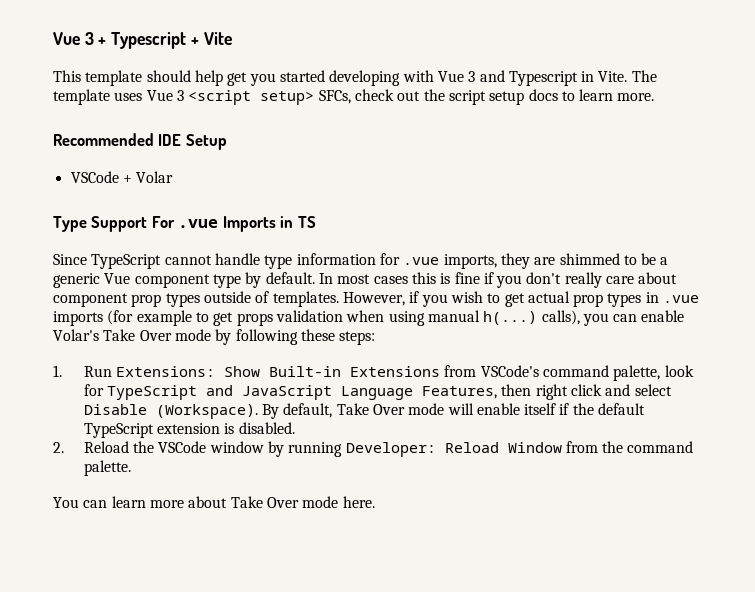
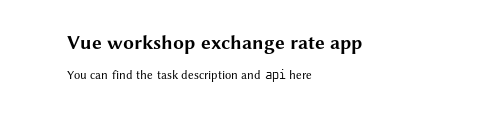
[53,32,232,49] [53,70,657,86] [53,89,655,105] [53,133,227,150] [70,171,174,183] [53,216,316,232] [53,253,669,269] [53,272,678,288] [53,291,700,307] [53,310,685,326] [53,329,376,345] [53,365,694,381] [83,384,672,400] [83,403,646,419] [83,422,295,438] [53,441,694,457] [83,460,131,476] [53,496,375,508] Vue 3 + Typescript + Vite // This template should help get you started developing with Vue 3 and Typescript in Vite. The template uses Vue 3 <script setup> SFCs, check out the script setup docs to learn more. // Recommended IDE Setup // VSCode + Volar // Type Support For .vue Imports in TS // Since TypeScript cannot handle type information for .vue imports, they are shimmed to be a generic Vue component type by default. In most cases this is fine if you don't really care about component prop types outside of templates. However, if you wish to get actual prop types in .vue imports (for example to get props validation when using manual h(...) calls), you can enable Volar's Take Over mode by following these steps: // 1. Run Extensions: Show Built-in Extensions from VSCode's command palette, look for TypeScript and JavaScript Language Features, then right click and select Disable (Workspace). By default, Take Over mode will enable itself if the default TypeScript extension is disabled. // 2. Reload the VSCode window by running Developer: Reload Window from the command palette. // You can learn more about Take Over mode here. -> [67,35,363,54] [67,69,312,82] Vue workshop exchange rate app // You can find the task description and api here

